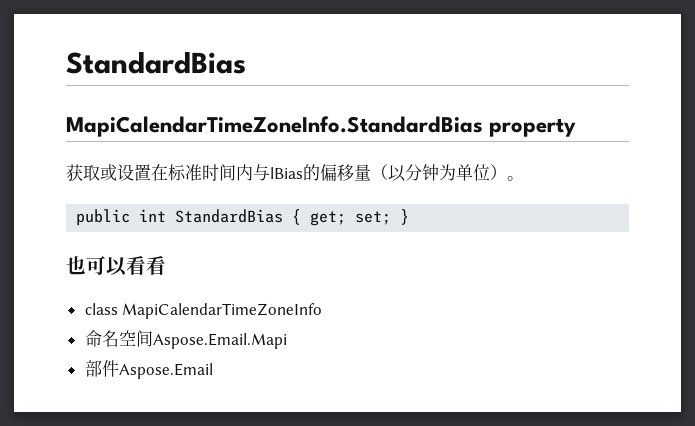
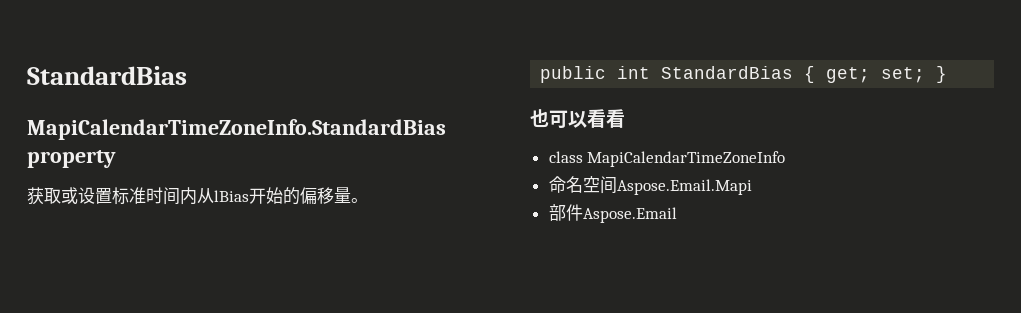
[151,164,168,181] 在 -> (112, 196) none
[253,164,507,182] 与lBias的偏移量（以分钟为单位） -> [197,187,351,205] 从lBias开始的偏移量

